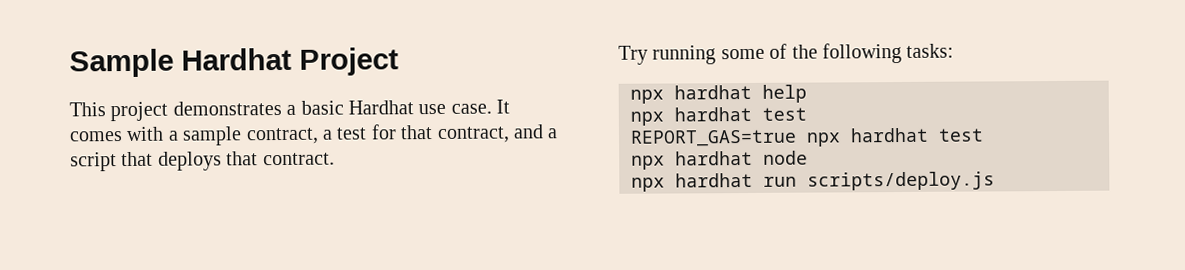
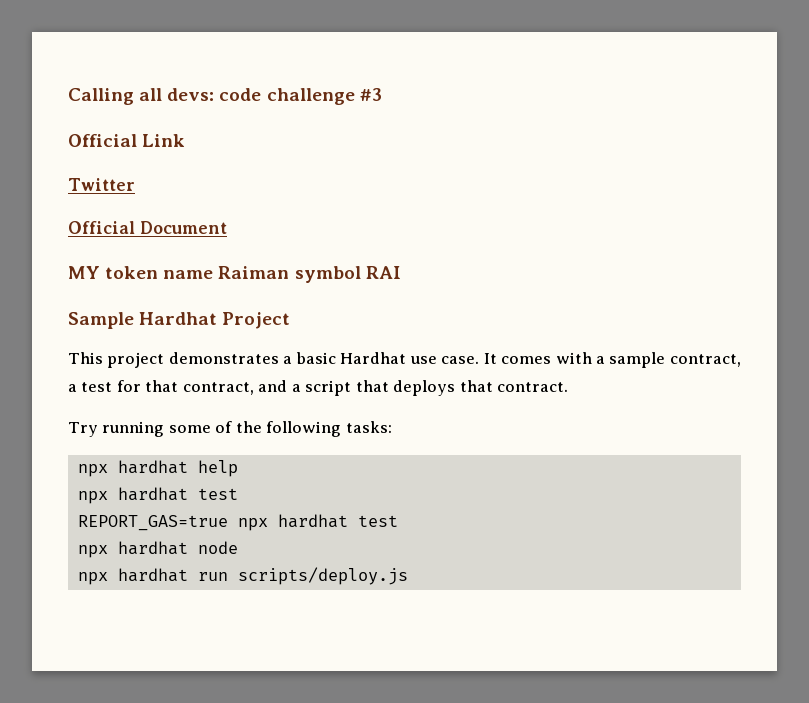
(69, 63) none -> [68,88,382,105] [68,134,186,147] [68,178,135,191] [68,221,227,234] [68,266,401,283] Calling all devs: code challenge #3 // Official Link // Twitter // Official Document // MY token name Raiman symbol RAI //

